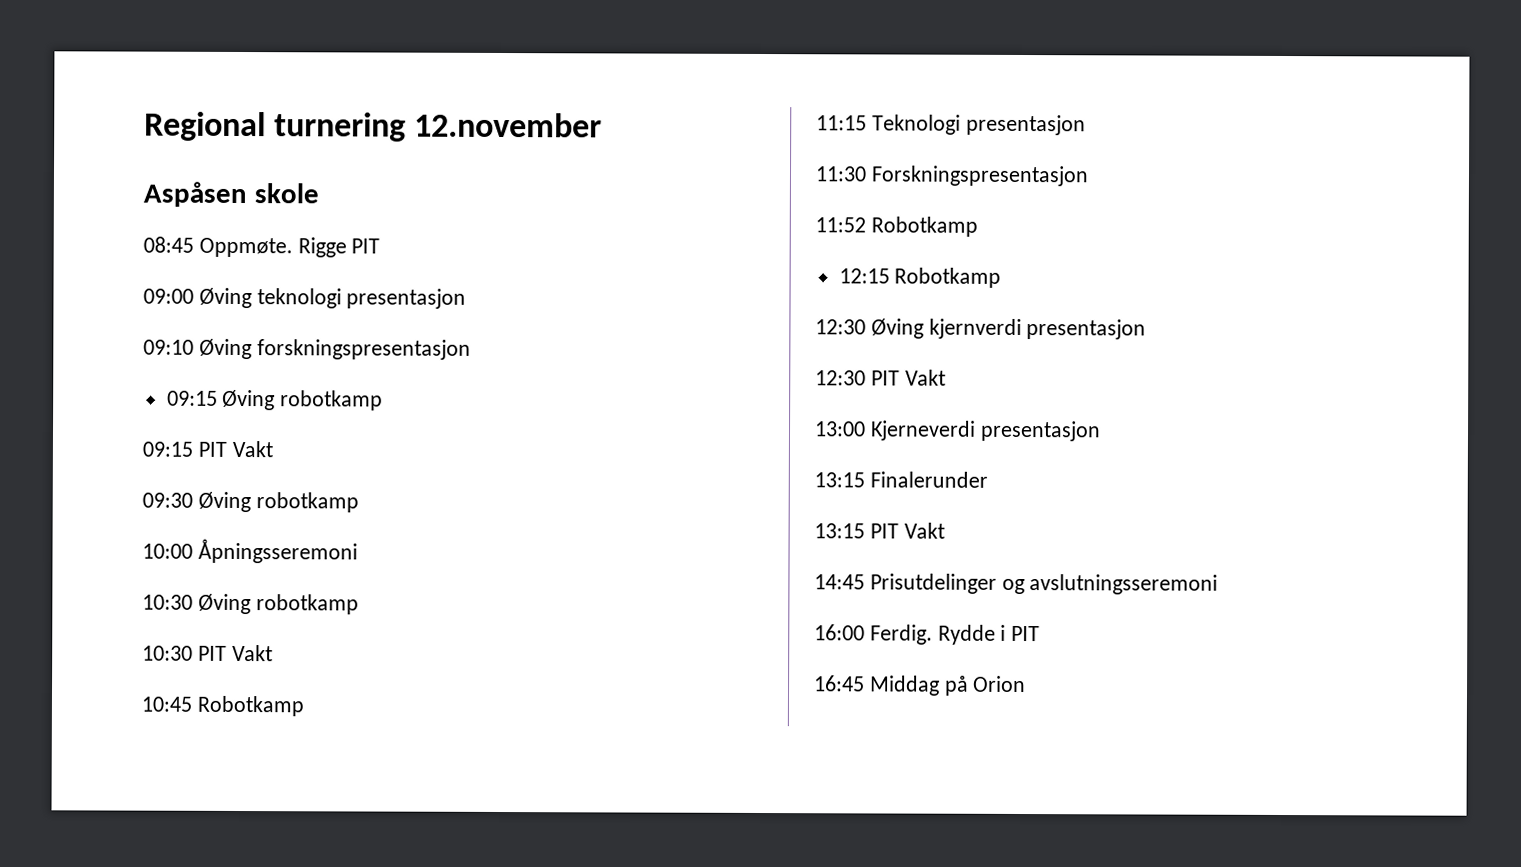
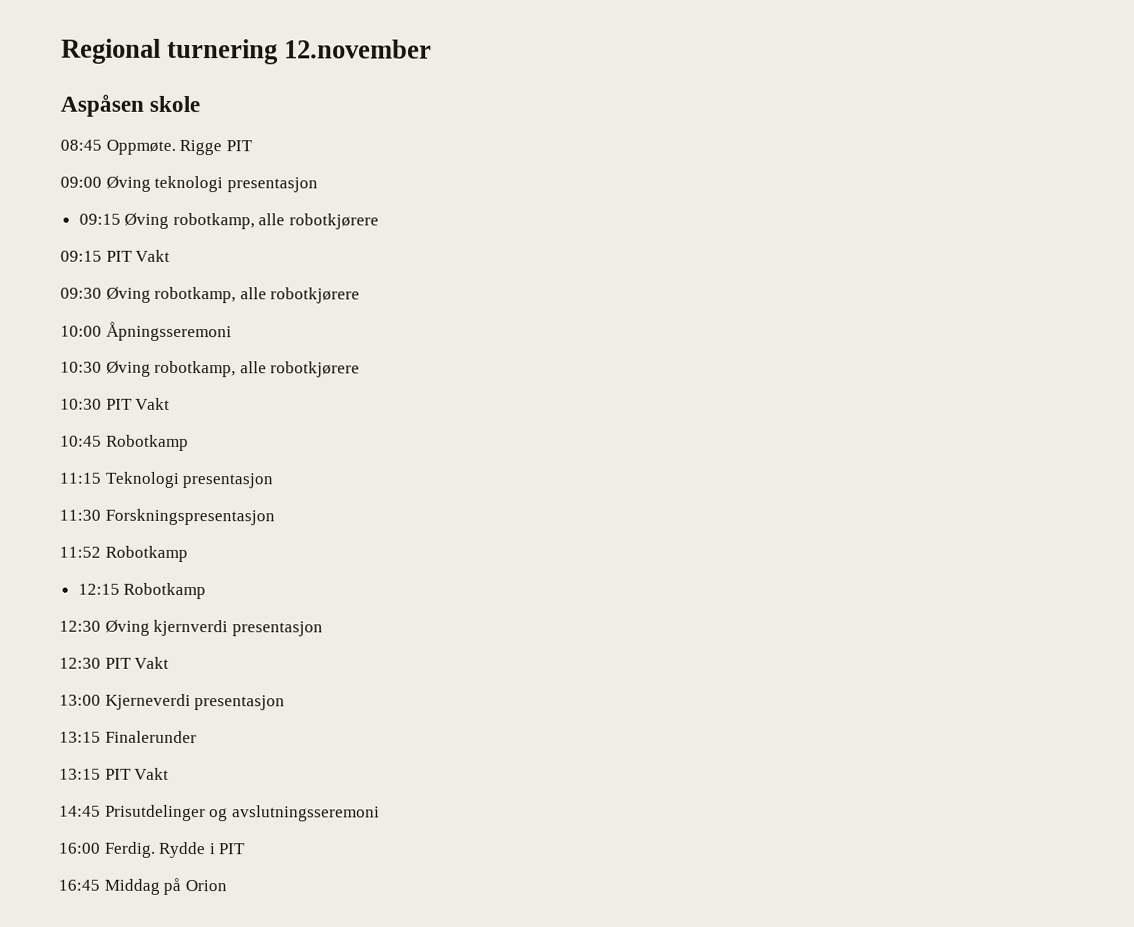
[143,338,471,360] // 09:10 Øving forskningspresentasjon -> (318, 185) none
[280,390,384,411] robotkamp -> [172,212,380,230] robotkamp, alle robotkjørere
[255,492,359,513] robotkamp -> [154,286,361,304] robotkamp, alle robotkjørere
[255,594,359,615] robotkamp -> [154,360,361,378] robotkamp, alle robotkjørere

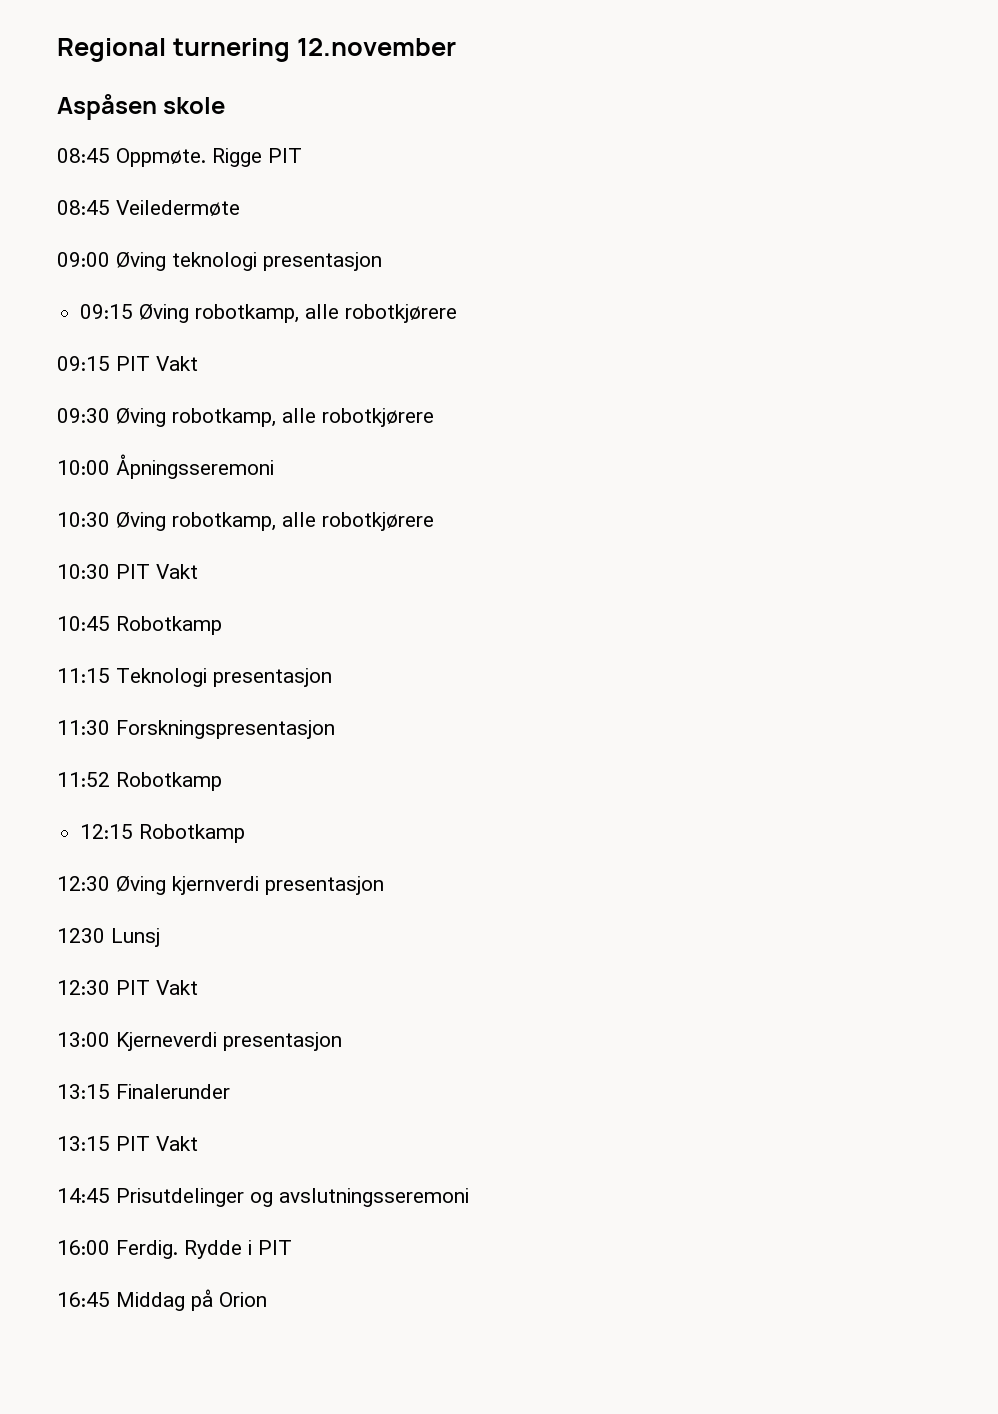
(253, 146) none -> [57,200,240,216] // 08:45 Veiledermøte
(323, 629) none -> [57,928,160,947] // 1230 Lunsj

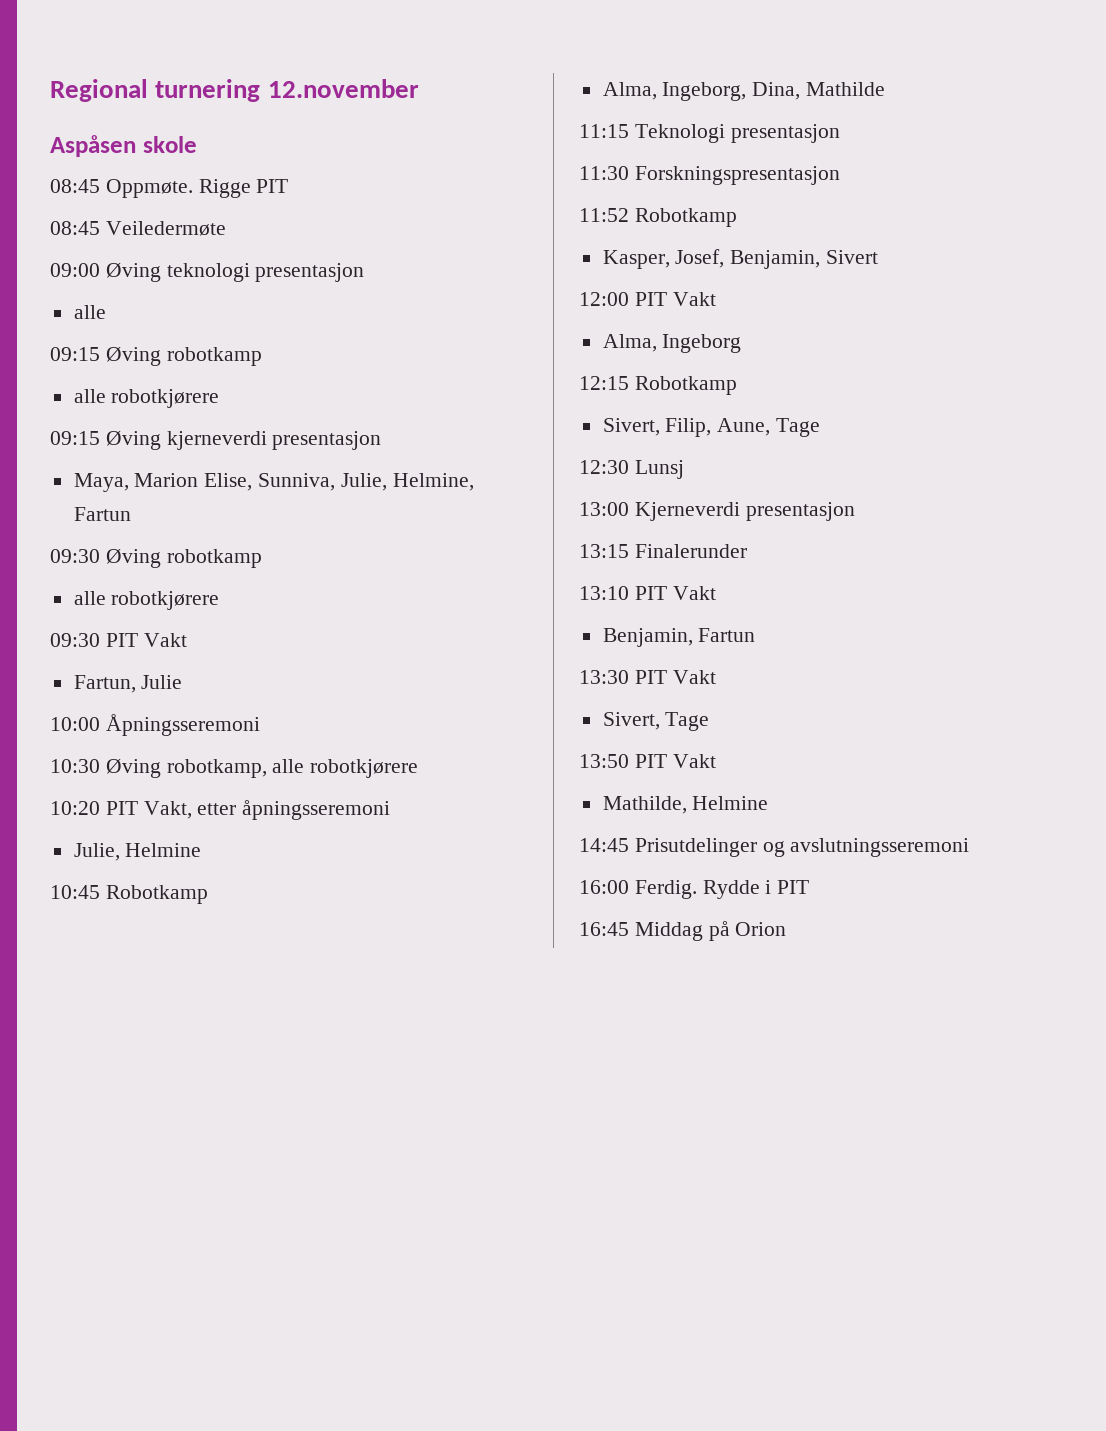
[80,304,300,323] // 09:15 Øving robotkamp, -> [73,305,106,319] [50,347,262,366] // alle // 09:15 Øving robotkamp //
[116,356,198,371] [57,408,434,427] PIT Vakt // 09:30 Øving robotkamp, alle robotkjørere -> [105,431,382,450] [73,473,474,492] [73,507,131,521] [50,549,262,568] [73,591,220,610] [50,633,187,647] [73,675,183,693] Øving kjerneverdi presentasjon // Maya, Marion Elise, Sunniva, Julie, Helmine, Fartun // 09:30 Øving robotkamp // alle robotkjørere // 09:30 PIT Vakt // Fartun, Julie
[57,564,198,579] [57,616,222,635] 10:30 PIT Vakt // 10:45 Robotkamp -> [50,800,391,820] [73,843,202,861] [50,885,208,904] [602,82,886,101] 10:20 PIT Vakt, etter åpningsseremoni // Julie, Helmine // 10:45 Robotkamp // Alma, Ingeborg, Dina, Mathilde
[80,824,246,843] [57,876,384,895] [57,928,160,947] [57,980,198,995] 12:15 Robotkamp // 12:30 Øving kjernverdi presentasjon // 1230 Lunsj // 12:30 PIT Vakt -> [602,249,879,269] [579,292,716,306] [602,334,742,353] [579,376,737,395] [602,418,821,437] [579,460,684,479] Kasper, Josef, Benjamin, Sivert // 12:00 PIT Vakt // Alma, Ingeborg // 12:15 Robotkamp // Sivert, Filip, Aune, Tage // 12:30 Lunsj
[57,1136,198,1151] 13:15 PIT Vakt -> [579,586,716,600] [602,628,756,647] [579,670,716,684] [602,712,710,731] [579,754,716,768] [602,796,769,814] 13:10 PIT Vakt // Benjamin, Fartun // 13:30 PIT Vakt // Sivert, Tage // 13:50 PIT Vakt // Mathilde, Helmine

